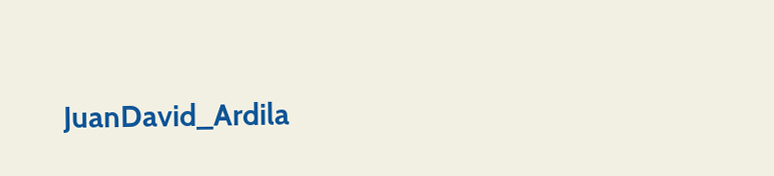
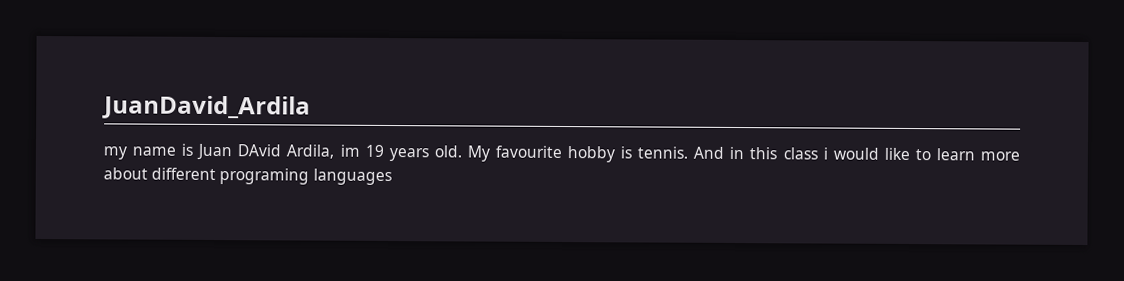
(290, 117) none -> [103,143,1021,163] [103,167,392,186] // my name is Juan DAvid Ardila, im 19 years old. My favourite hobby is tennis. And in this class i would like to learn more about different programing languages

